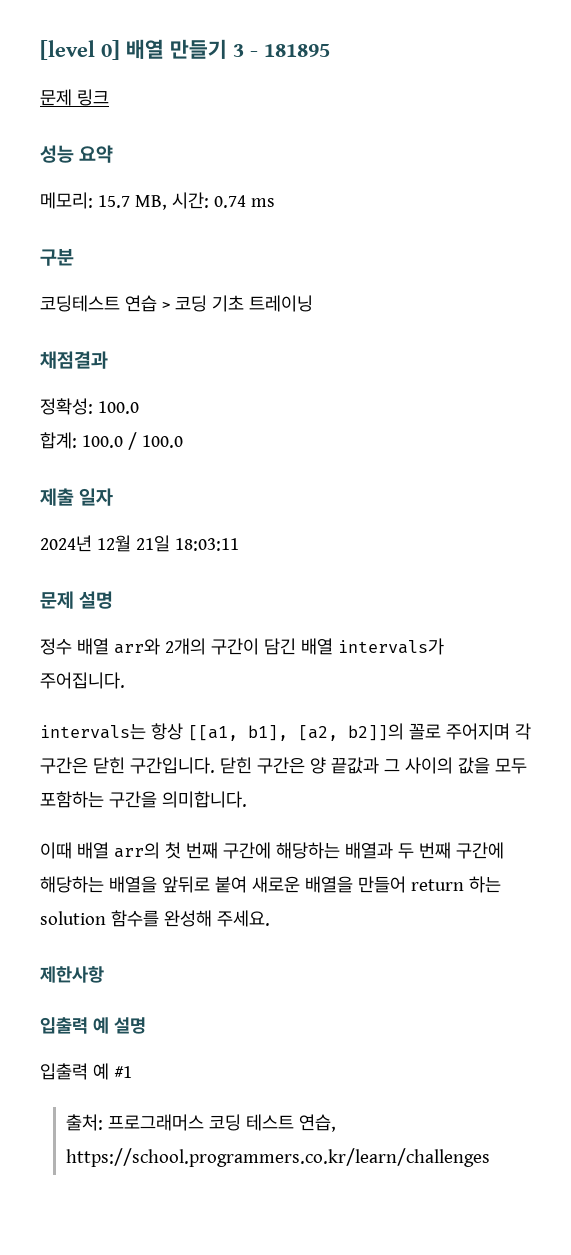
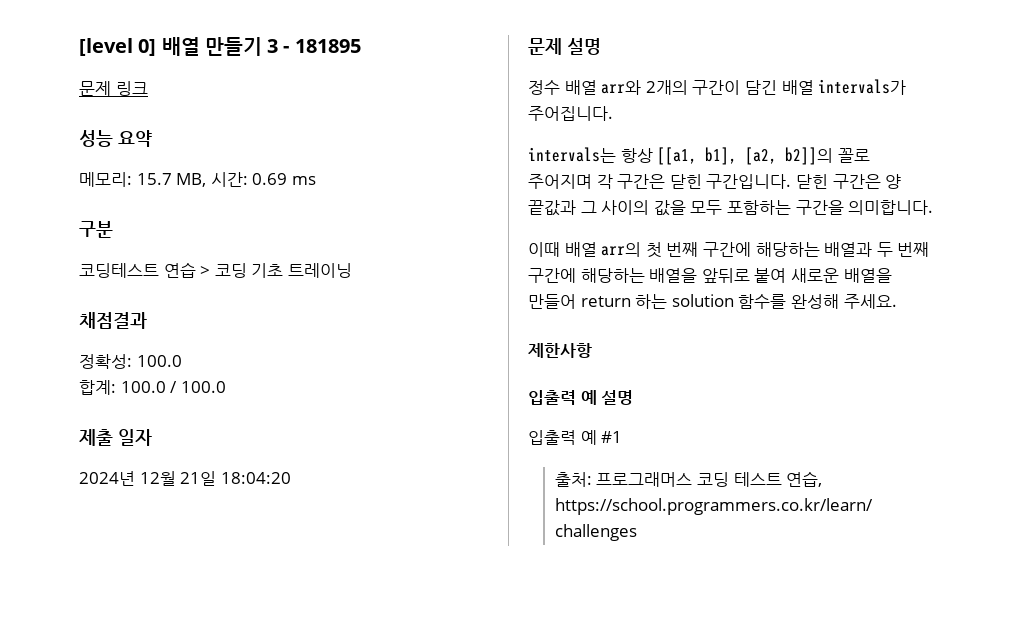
[213,195,246,208] 0.74 -> [252,173,288,185] 0.69
[174,538,239,551] 18:03:11 -> [220,472,291,484] 18:04:20

